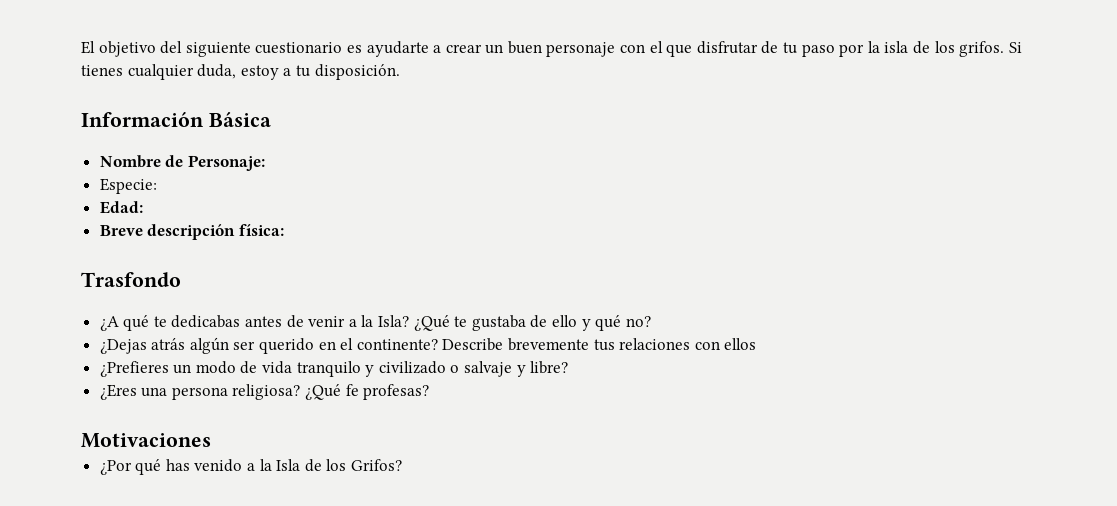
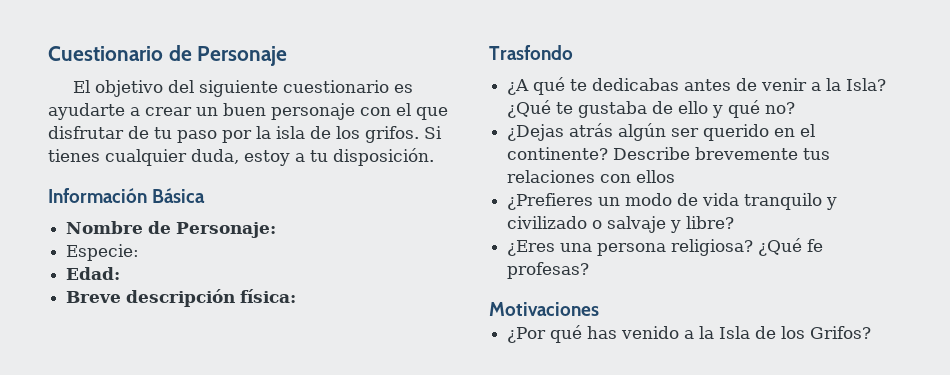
(81, 47) none -> [48,45,288,66] Cuestionario de Personaje //

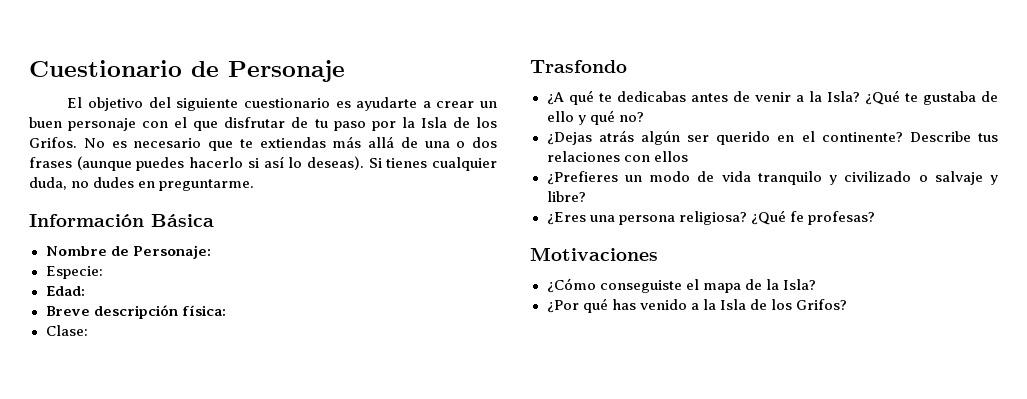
[276,126,442,143] [48,148,434,166] isla de los grifos. Si tienes cualquier duda, estoy a tu disposición. -> [420,117,498,128] [29,136,497,151] [29,156,497,171] [29,177,255,191] Isla de los Grifos. No es necesario que te extiendas más allá de una o dos frases (aunque puedes hacerlo si así lo deseas). Si tienes cualquier duda, no dudes en preguntarme.
(297, 296) none -> [45,325,88,336] // Clase:
[695,147,799,160] brevemente -> (971, 136) none
(599, 309) none -> [546,278,816,293] // ¿Cómo conseguiste el mapa de la Isla?

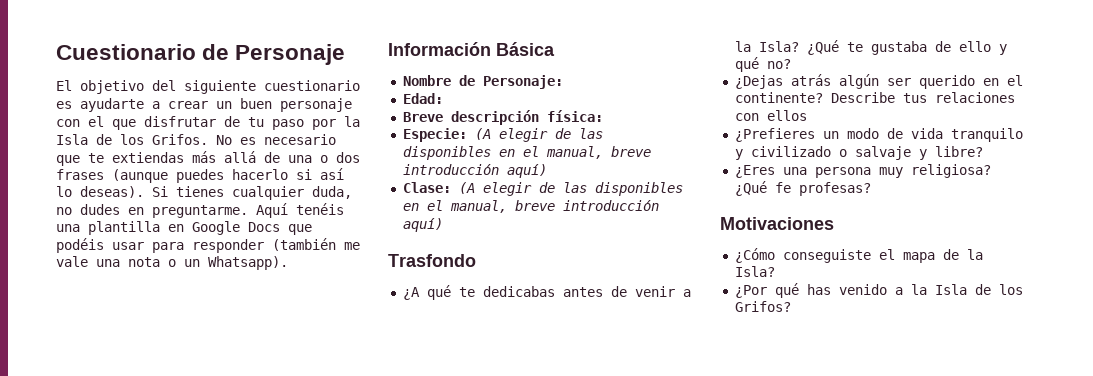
(255, 185) none -> [256,203,344,218] [56,221,312,235] [56,238,360,253] [56,256,288,270] Aquí tenéis una plantilla en Google Docs que podéis usar para responder (también me vale una nota o un Whatsapp).
[45,266,103,279] // Especie: -> (563, 82) none
[45,325,88,336] Clase: -> [402,128,603,142] [402,146,651,160] [402,164,547,178] [402,182,683,196] [402,200,659,213] [402,218,443,232] Especie: (A elegir de las disponibles en el manual, breve introducción aquí) // Clase: (A elegir de las disponibles en el manual, breve introducción aquí)
(675, 220) none -> [878,167,903,178] muy

